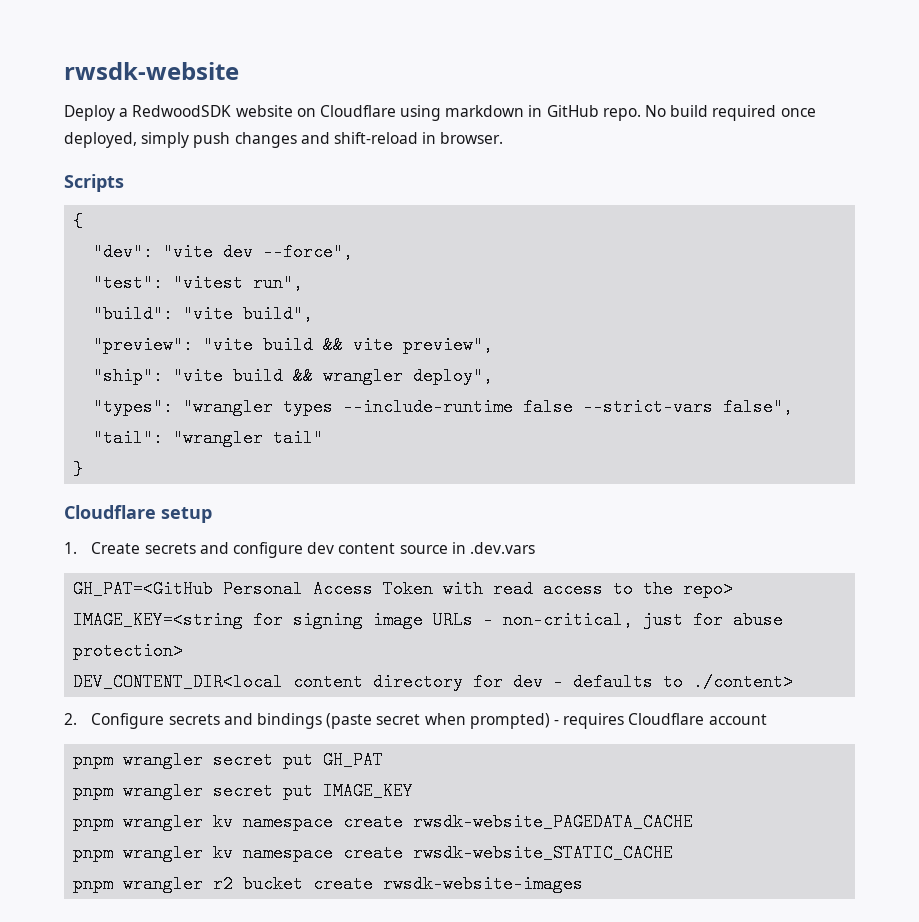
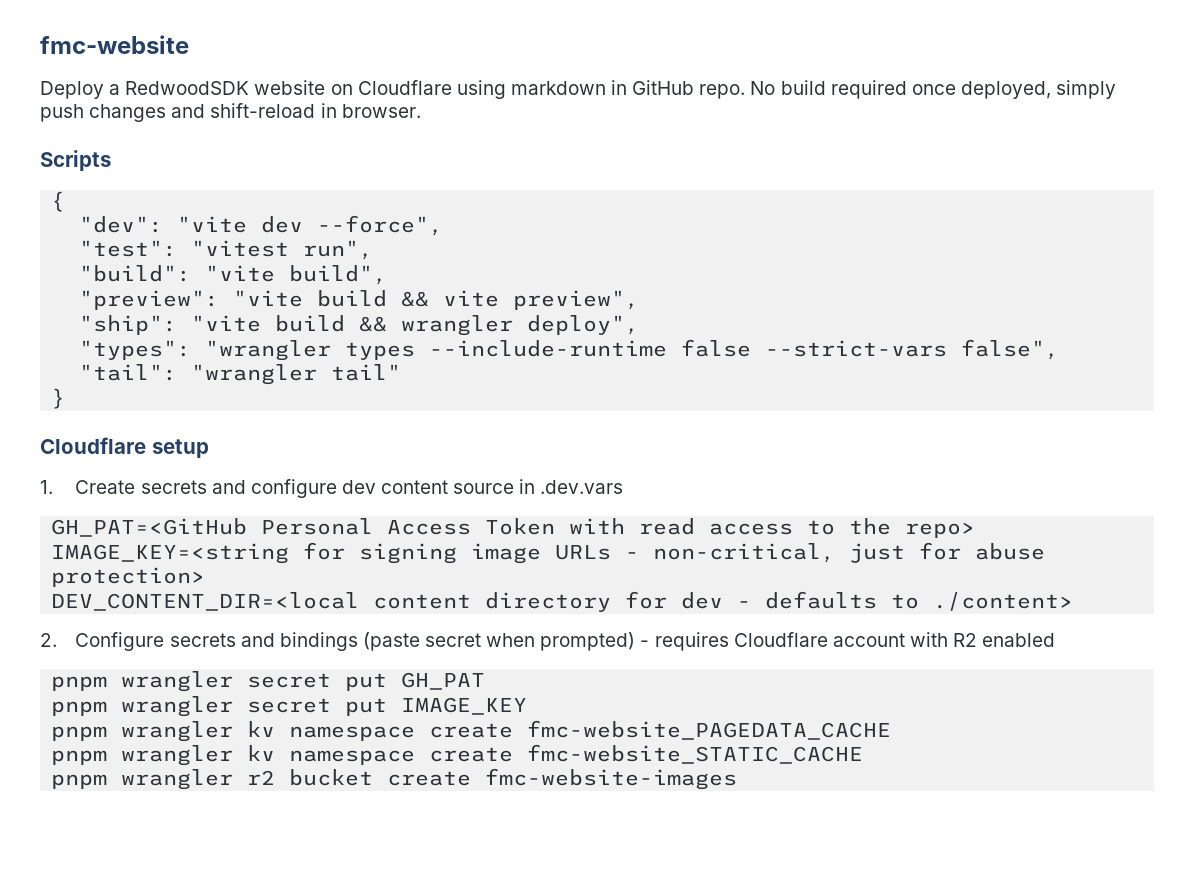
[64,62,239,80] rwsdk-website -> [40,35,189,54] fmc-website
[73,673,284,691] DEV_CONTENT_DIR<local -> [51,592,360,611] DEV_CONTENT_DIR=<local
(767, 719) none -> [909,632,1056,647] with R2 enabled
[413,813,694,831] [73,844,674,862] rwsdk-website_PAGEDATA_CACHE // pnpm wrangler kv namespace create rwsdk-website_STATIC_CACHE -> [527,720,892,740] [51,744,864,766] fmc-website_PAGEDATA_CACHE // pnpm wrangler kv namespace create fmc-website_STATIC_CACHE
[383,875,584,893] rwsdk-website-images -> [485,768,738,790] fmc-website-images

